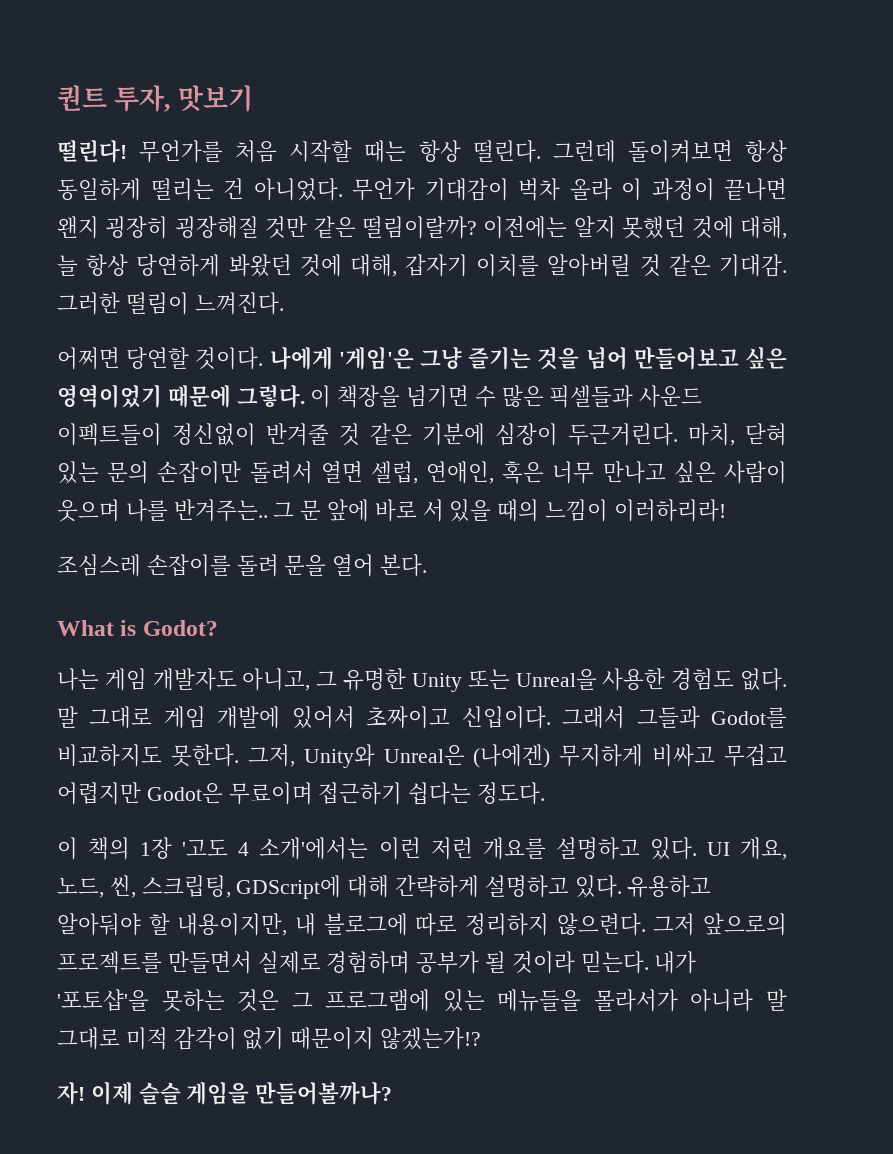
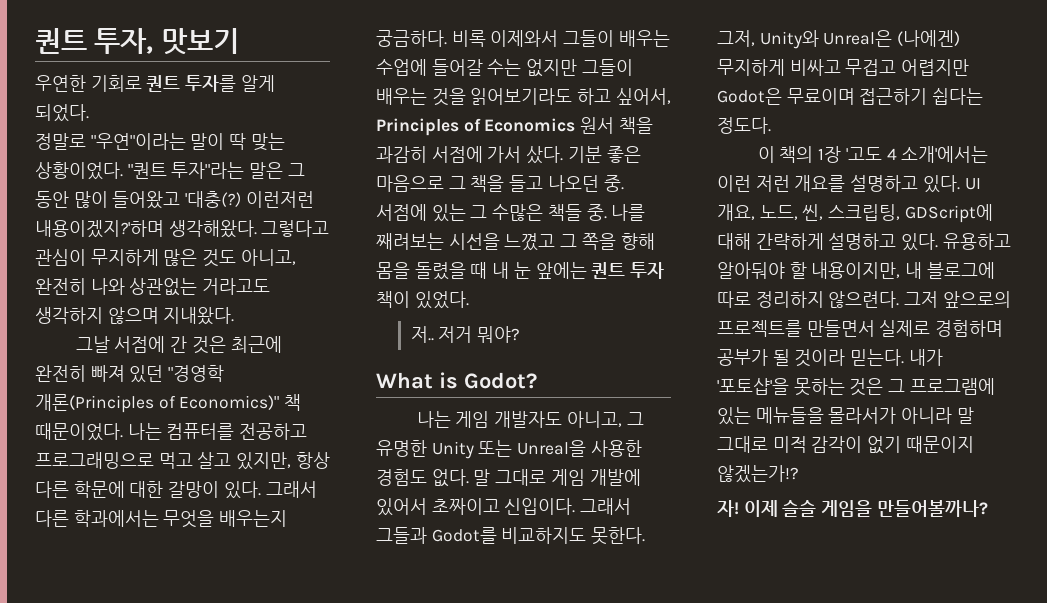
[57,140,787,163] [57,178,787,201] [57,216,787,239] [57,254,787,277] [57,292,284,315] [57,346,787,370] [57,384,703,408] [57,423,787,446] [57,461,787,484] [57,499,726,522] [57,554,428,577] 떨린다! 무언가를 처음 시작할 때는 항상 떨린다. 그런데 돌이켜보면 항상 동일하게 떨리는 건 아니었다. 무언가 기대감이 벅차 올라 이 과정이 끝나면 왠지 굉장히 굉장해질 것만 같은 떨림이랄까? 이전에는 알지 못했던 것에 대해, 늘 항상 당연하게 봐왔던 것에 대해, 갑자기 이치를 알아버릴 것 같은 기대감. 그러한 떨림이 느껴진다. // 어쩌면 당연할 것이다. 나에게 '게임'은 그냥 즐기는 것을 넘어 만들어보고 싶은 영역이었기 때문에 그렇다. 이 책장을 넘기면 수 많은 픽셀들과 사운드 이펙트들이 정신없이 반겨줄 것 같은 기분에 심장이 두근거린다. 마치, 닫혀 있는 문의 손잡이만 돌려서 열면 셀럽, 연애인, 혹은 너무 만나고 싶은 사람이 웃으며 나를 반겨주는.. 그 문 앞에 바로 서 있을 때의 느낌이 이러하리라! // 조심스레 손잡이를 돌려 문을 열어 본다. -> [35,75,275,92] [35,104,89,122] [35,133,285,151] [35,162,305,180] [35,191,314,209] [35,220,330,238] [35,249,296,267] [35,278,271,296] [35,307,235,325] [75,336,282,354] [35,365,225,383] [35,394,302,413] [35,423,308,441] [35,452,330,470] [35,481,317,499] [35,510,288,528] [376,30,670,47] [376,59,633,77] [376,88,671,106] [376,117,653,136] [376,146,641,164] [376,175,624,192] [376,204,646,222] [376,233,655,251] [376,262,665,280] [376,291,469,309] [410,326,521,343] 우연한 기회로 퀀트 투자를 알게 되었다. // 정말로 "우연"이라는 말이 딱 맞는 상황이었다. "퀀트 투자"라는 말은 그 동안 많이 들어왔고 '대충(?) 이런저런 내용이겠지?'하며 생각해왔다. 그렇다고 관심이 무지하게 많은 것도 아니고, 완전히 나와 상관없는 거라고도 생각하지 않으며 지내왔다. // 그날 서점에 간 것은 최근에 완전히 빠져 있던 "경영학 개론(Principles of Economics)" 책 때문이었다. 나는 컴퓨터를 전공하고 프로그래밍으로 먹고 살고 있지만, 항상 다른 학문에 대한 갈망이 있다. 그래서 다른 학과에서는 무엇을 배우는지 궁금하다. 비록 이제와서 그들이 배우는 수업에 들어갈 수는 없지만 그들이 배우는 것을 읽어보기라도 하고 싶어서, Principles of Economics 원서 책을 과감히 서점에 가서 샀다. 기분 좋은 마음으로 그 책을 들고 나오던 중. 서점에 있는 그 수많은 책들 중. 나를 째려보는 시선을 느꼈고 그 쪽을 향해 몸을 돌렸을 때 내 눈 앞에는 퀀트 투자 책이 있었다. // 저.. 저거 뭐야?

